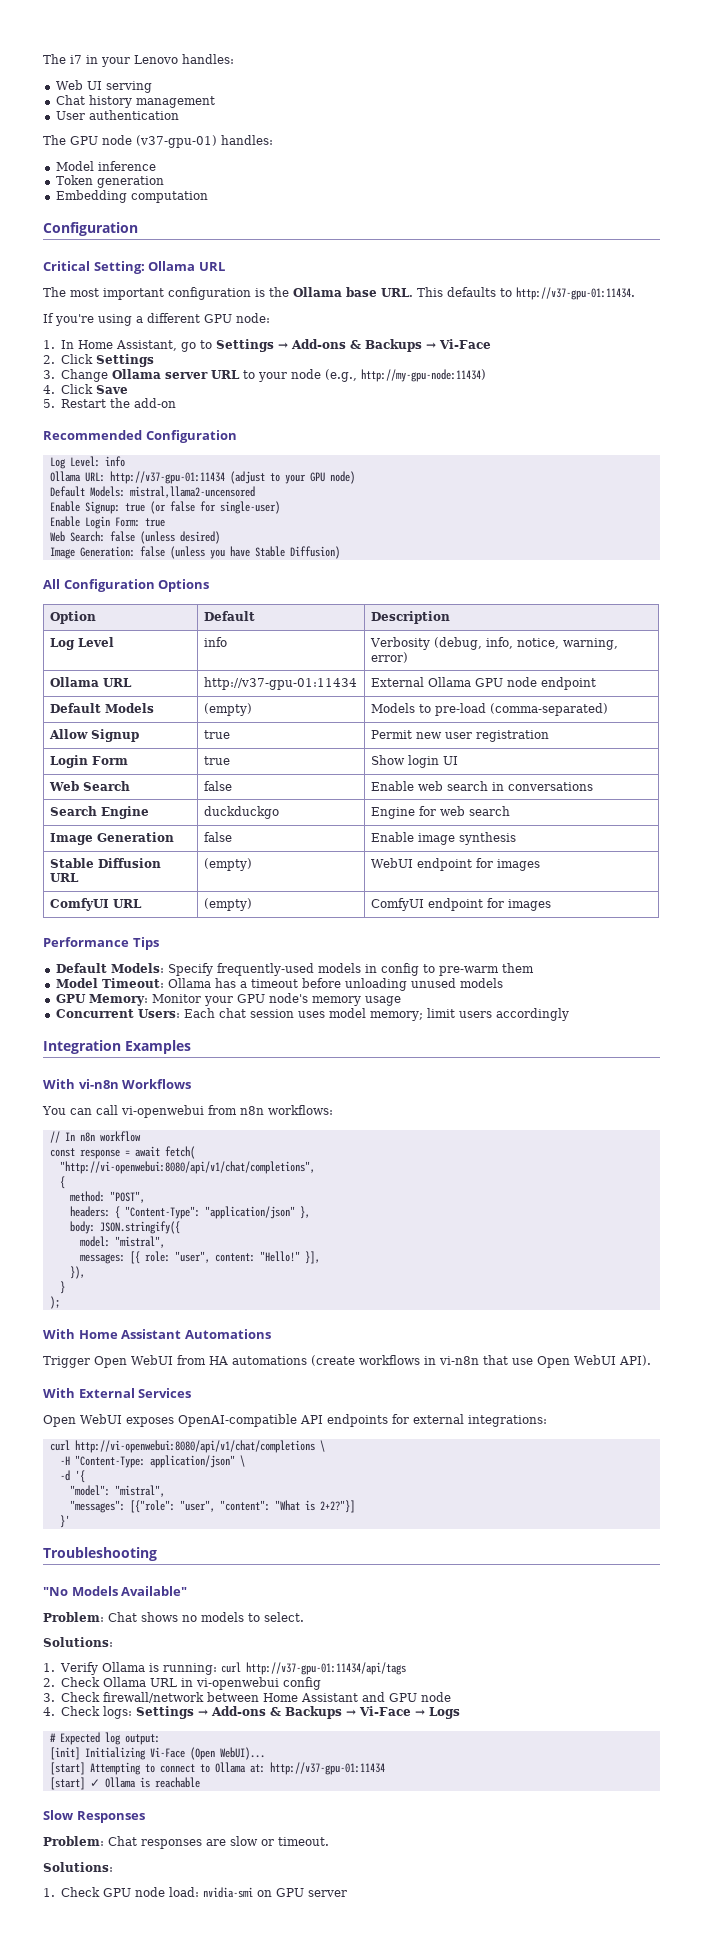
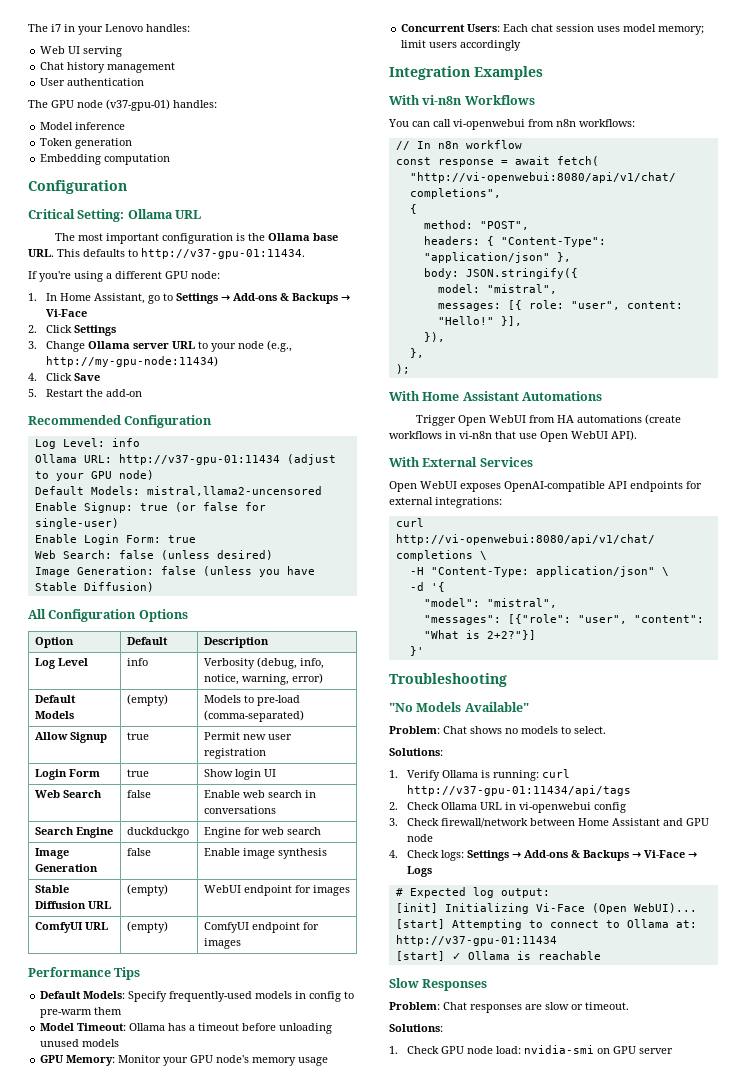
[49,677,132,687] [203,677,357,690] [370,677,596,690] // Ollama URL | http://v37-gpu-01:11434 | External Ollama GPU node endpoint -> (323, 678) none
[59,1281,65,1294] } -> [409,348,424,358] },

